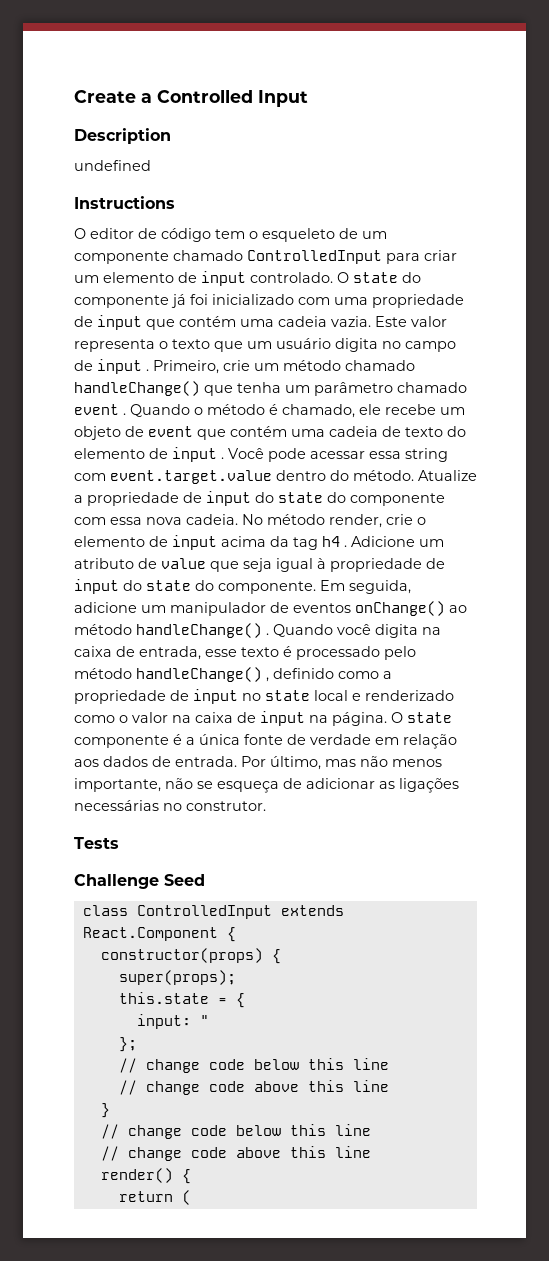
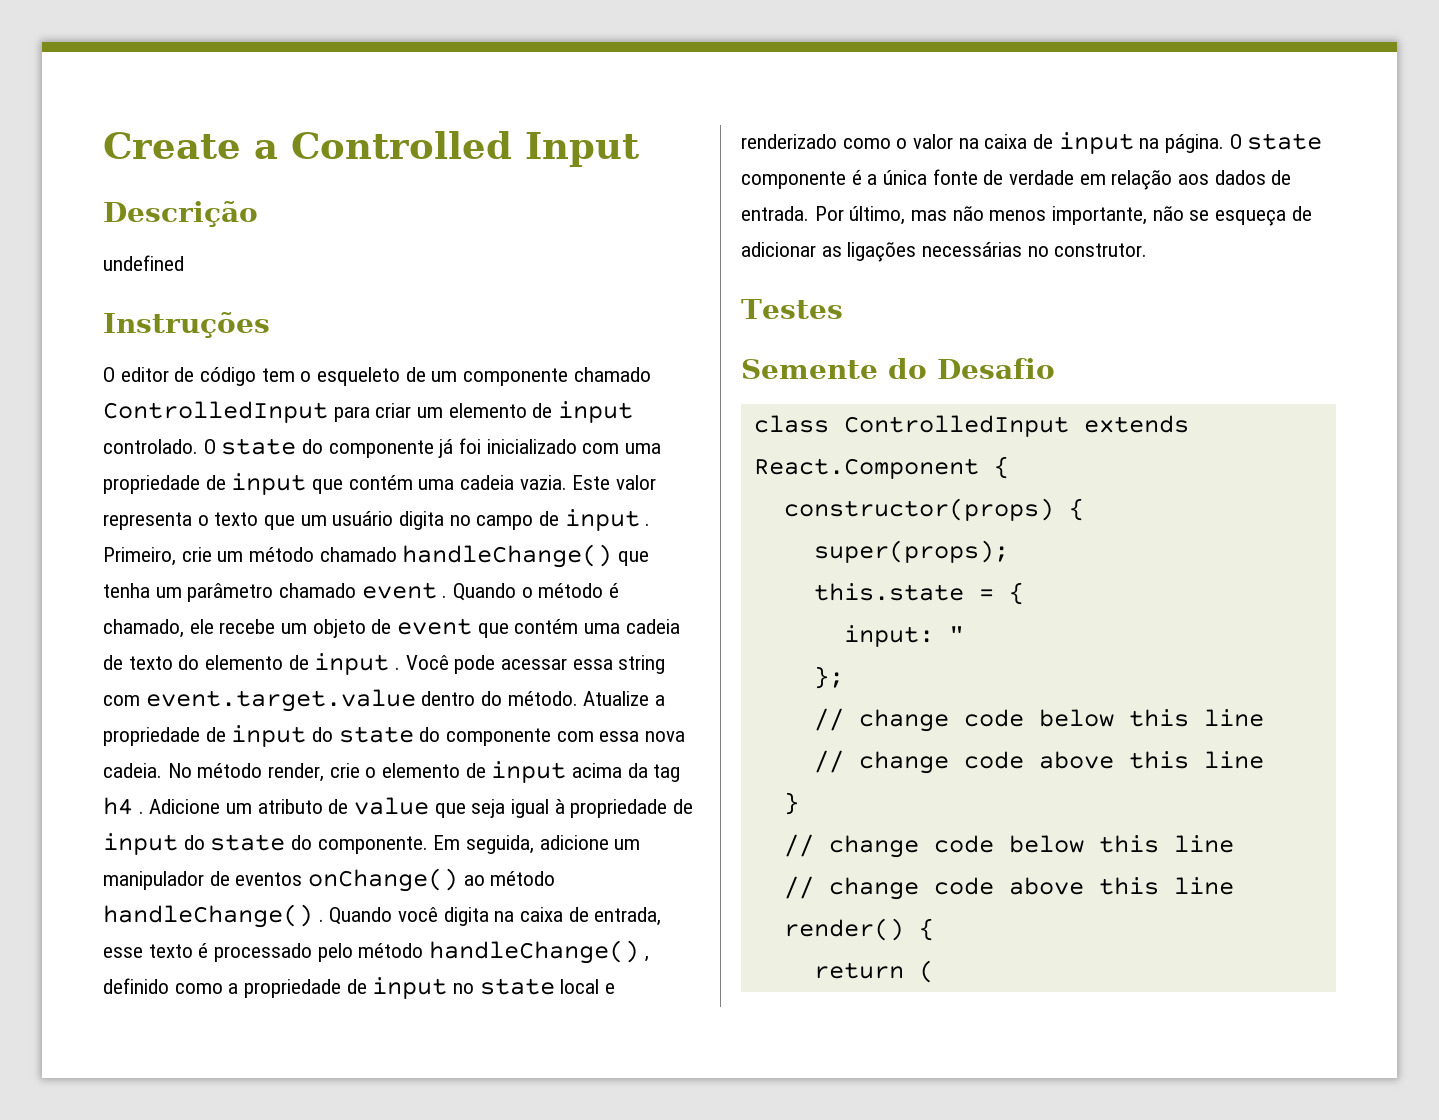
[74,128,171,144] Description -> [103,201,258,227] Descrição
[74,196,175,209] Instructions -> [103,312,270,338] Instruções
[74,837,119,849] [74,874,205,889] Tests // Challenge Seed -> [741,299,843,319] [741,358,1055,379] Testes // Semente do Desafio

